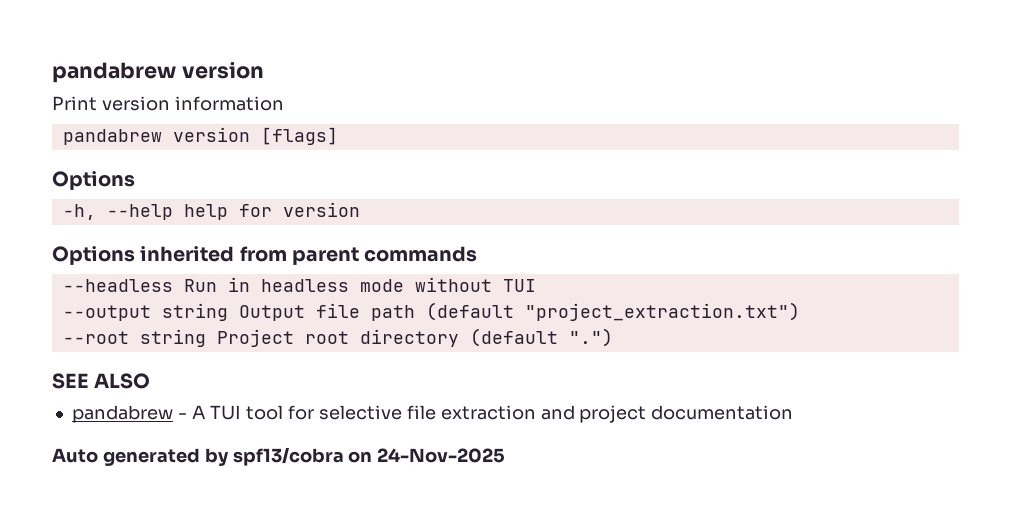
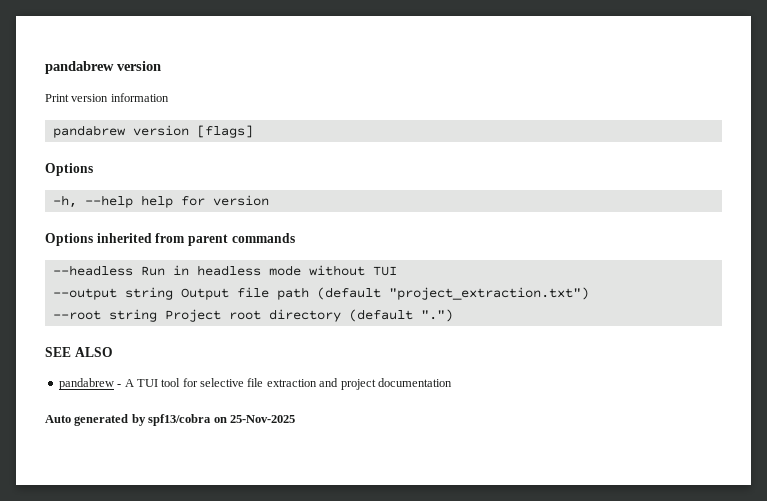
[377,448,506,463] 24-Nov-2025 -> [229,415,295,423] 25-Nov-2025

